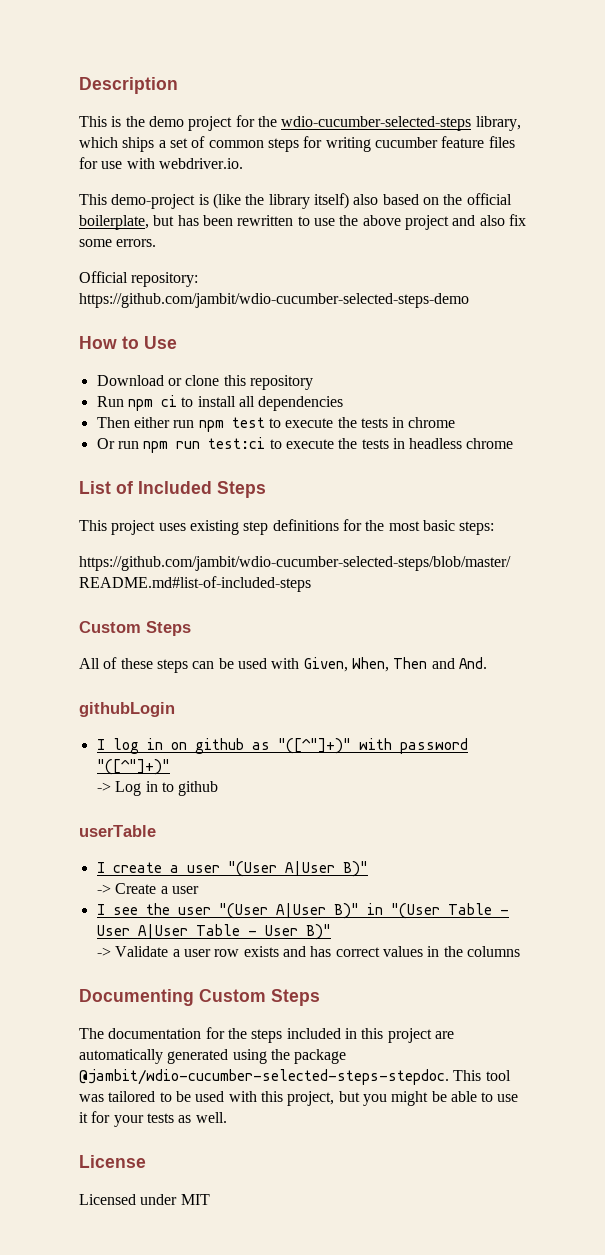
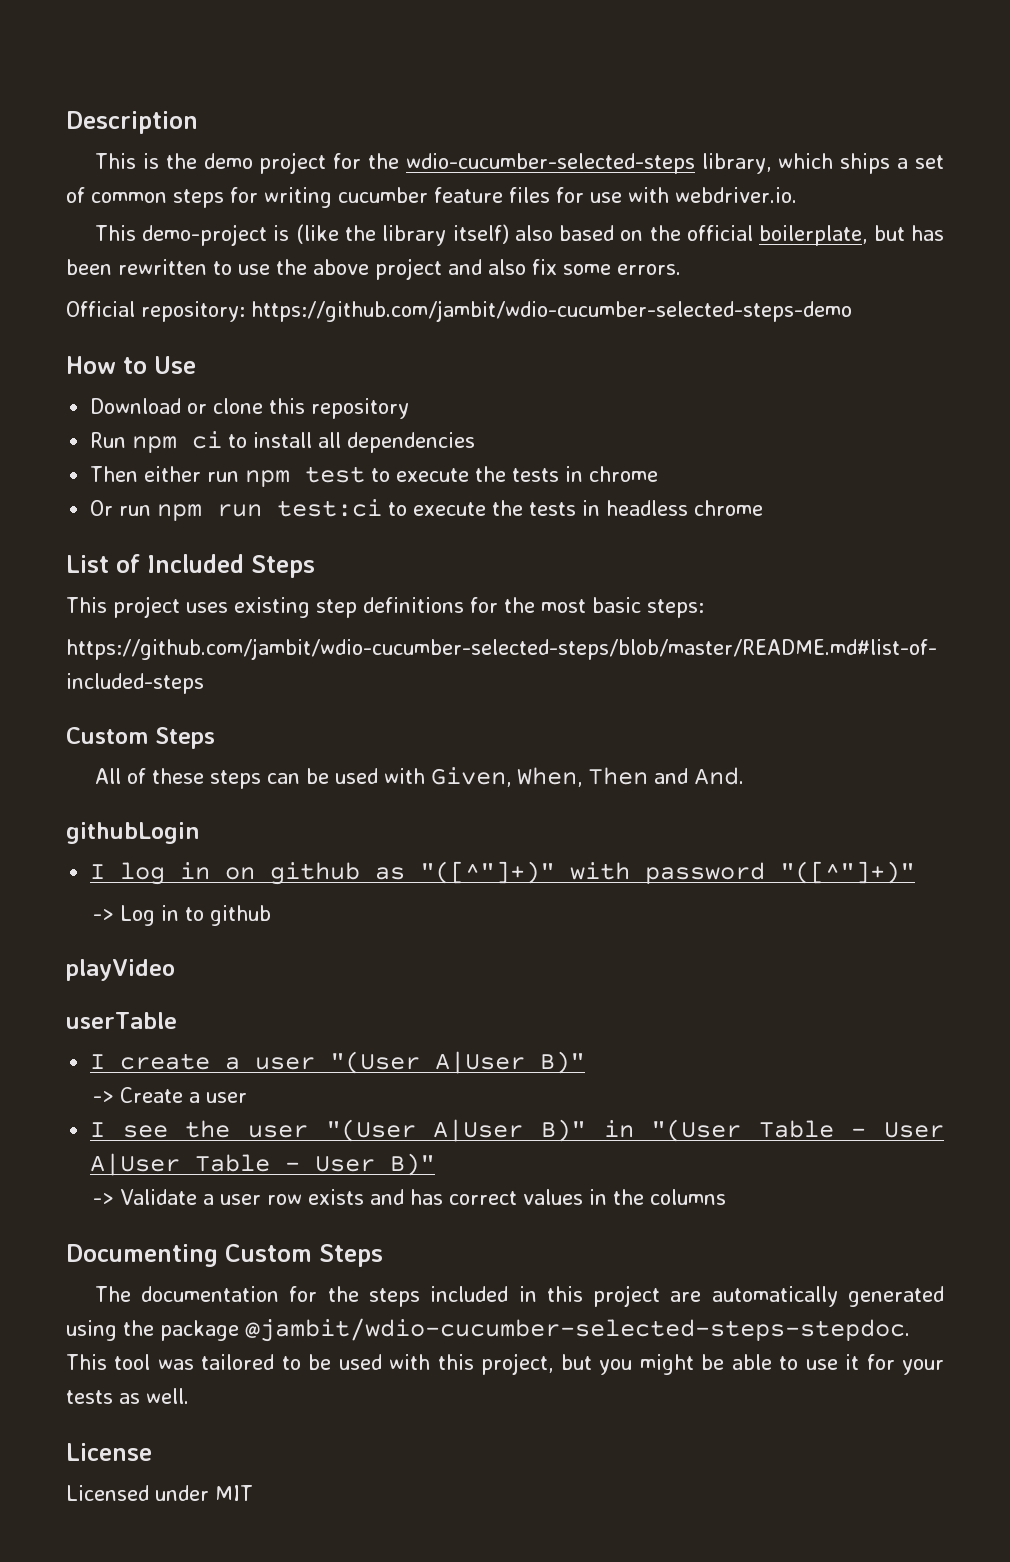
(219, 788) none -> [66,959,175,981] // playVideo

